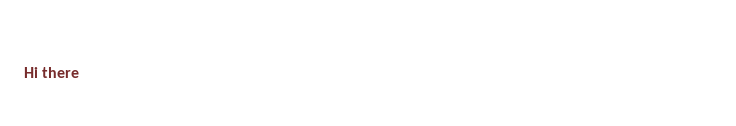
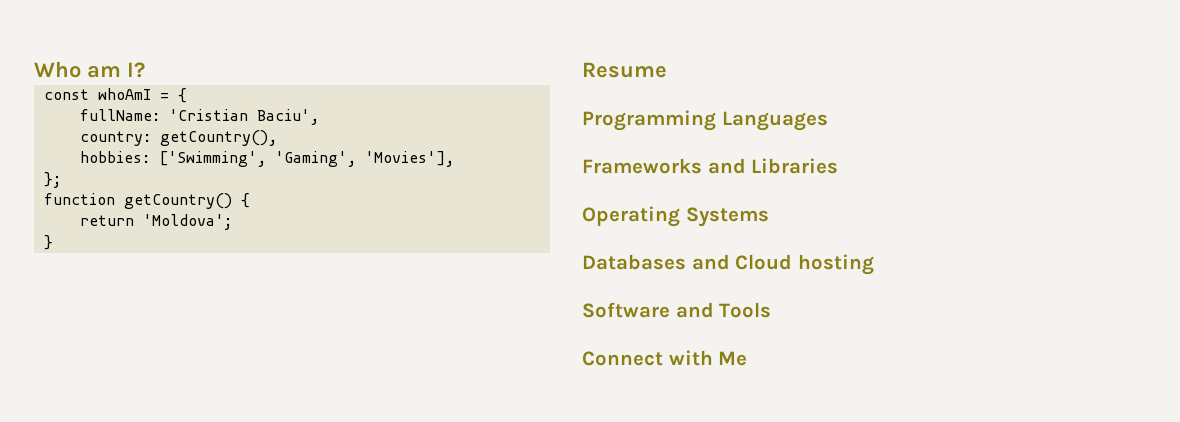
[24,67,80,78] Hi there -> [34,61,145,78] [44,88,188,103] [80,109,320,125] [80,130,278,146] [80,151,455,167] [44,172,62,188] [44,193,251,209] [80,214,233,230] [44,235,54,250] [582,62,667,78] [582,110,828,131] [582,158,839,174] [582,206,769,227] [582,254,874,275] [582,302,772,318] [582,350,748,366] Who am I? // const whoAmI = { // fullName: 'Cristian Baciu', // country: getCountry(), // hobbies: ['Swimming', 'Gaming', 'Movies'], // }; // function getCountry() { // return 'Moldova'; // } // Resume // Programming Languages // Frameworks and Libraries // Operating Systems // Databases and Cloud hosting // Software and Tools // Connect with Me

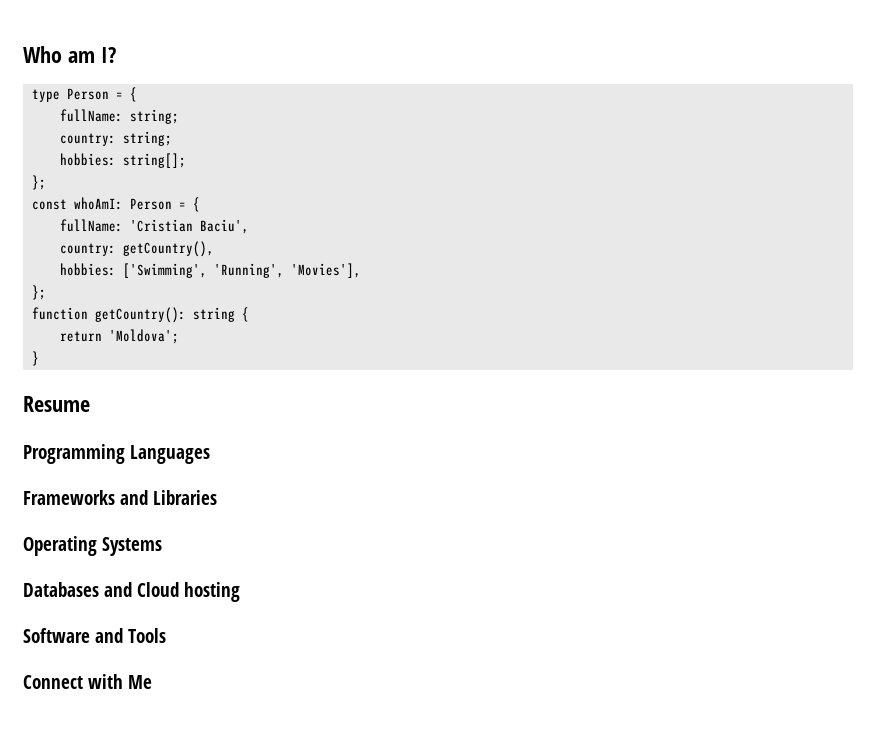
(145, 70) none -> [32,87,138,102] [60,109,180,124] [60,131,173,146] [60,153,187,168] [32,175,47,190] // type Person = { // fullName: string; // country: string; // hobbies: string[]; // };
[98,88,152,100] whoAmI -> [74,197,173,210] whoAmI: Person
[275,151,357,167] 'Gaming', -> [214,263,285,278] 'Running',
[124,193,233,209] getCountry() -> [95,307,236,323] getCountry(): string

